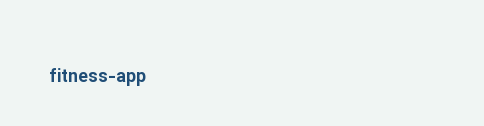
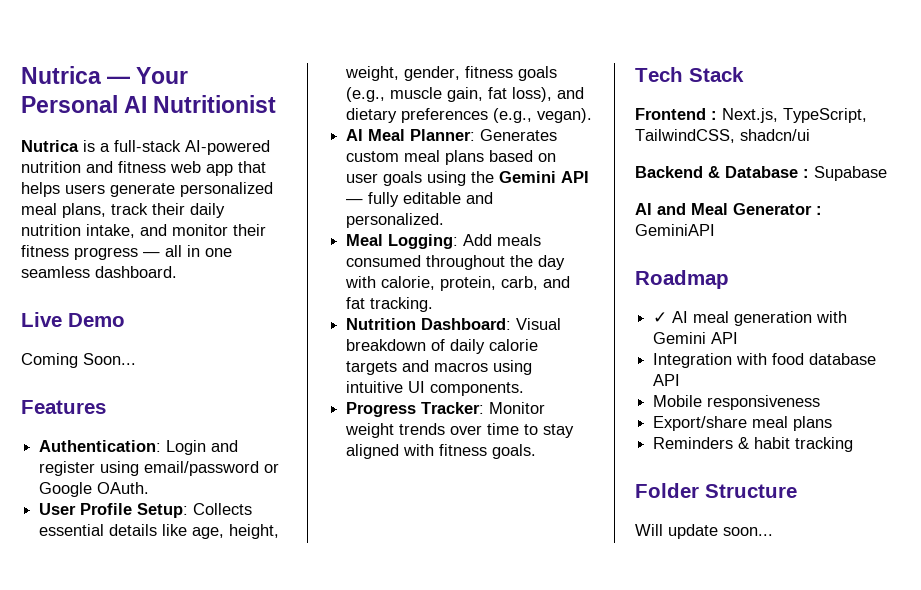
[49,68,146,86] fitness-app -> [21,66,189,84] [21,95,277,113] [21,140,270,155] [21,161,266,176] [21,182,273,197] [21,203,225,218] [21,224,266,238] [21,245,232,260] [21,266,177,278] [21,312,125,327] [21,353,136,368] [21,400,106,414] [39,440,239,455] [39,461,280,476] [39,482,150,497] [39,503,253,518] [39,524,280,539] [345,66,558,81] [346,87,585,102] [346,108,593,123] [346,129,558,141] [346,150,557,165] [346,171,590,186] [346,192,494,207] [346,213,445,228] [346,234,542,249] [346,255,566,270] [345,276,571,291] [346,297,434,312] [346,318,562,330] [346,339,539,354] [346,360,533,375] [346,381,525,396] [346,402,546,417] [345,423,575,438] [346,444,537,459] [635,67,744,82] [635,108,867,123] [635,129,810,143] [635,166,887,181] [635,203,822,215] [635,224,715,236] [635,270,729,289] [653,311,848,326] [653,332,739,344] [653,353,877,368] [653,374,681,386] [653,395,821,410] [653,416,833,431] [653,437,854,452] [635,483,797,498] [635,524,773,539] Nutrica — Your Personal AI Nutritionist // Nutrica is a full-stack AI-powered nutrition and fitness web app that helps users generate personalized meal plans, track their daily nutrition intake, and monitor their fitness progress — all in one seamless dashboard. // Live Demo // Coming Soon... // Features // Authentication: Login and register using email/password or Google OAuth. // User Profile Setup: Collects essential details like age, height, weight, gender, fitness goals (e.g., muscle gain, fat loss), and dietary preferences (e.g., vegan). // AI Meal Planner: Generates custom meal plans based on user goals using the Gemini API — fully editable and personalized. // Meal Logging: Add meals consumed throughout the day with calorie, protein, carb, and fat tracking. // Nutrition Dashboard: Visual breakdown of daily calorie targets and macros using intuitive UI components. // Progress Tracker: Monitor weight trends over time to stay aligned with fitness goals. // Tech Stack // Frontend : Next.js, TypeScript, TailwindCSS, shadcn/ui // Backend & Database : Supabase // AI and Meal Generator : GeminiAPI // Roadmap // ✓ AI meal generation with Gemini API // Integration with food database API // Mobile responsiveness // Export/share meal plans // Reminders & habit tracking // Folder Structure // Will update soon...

